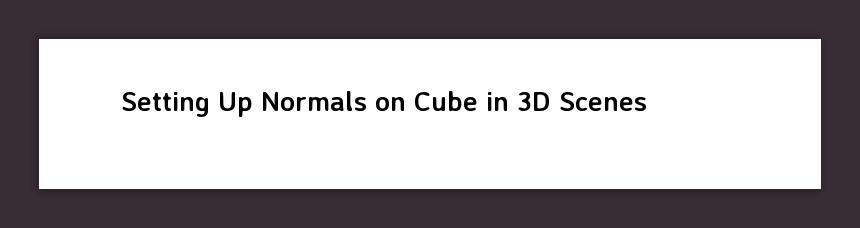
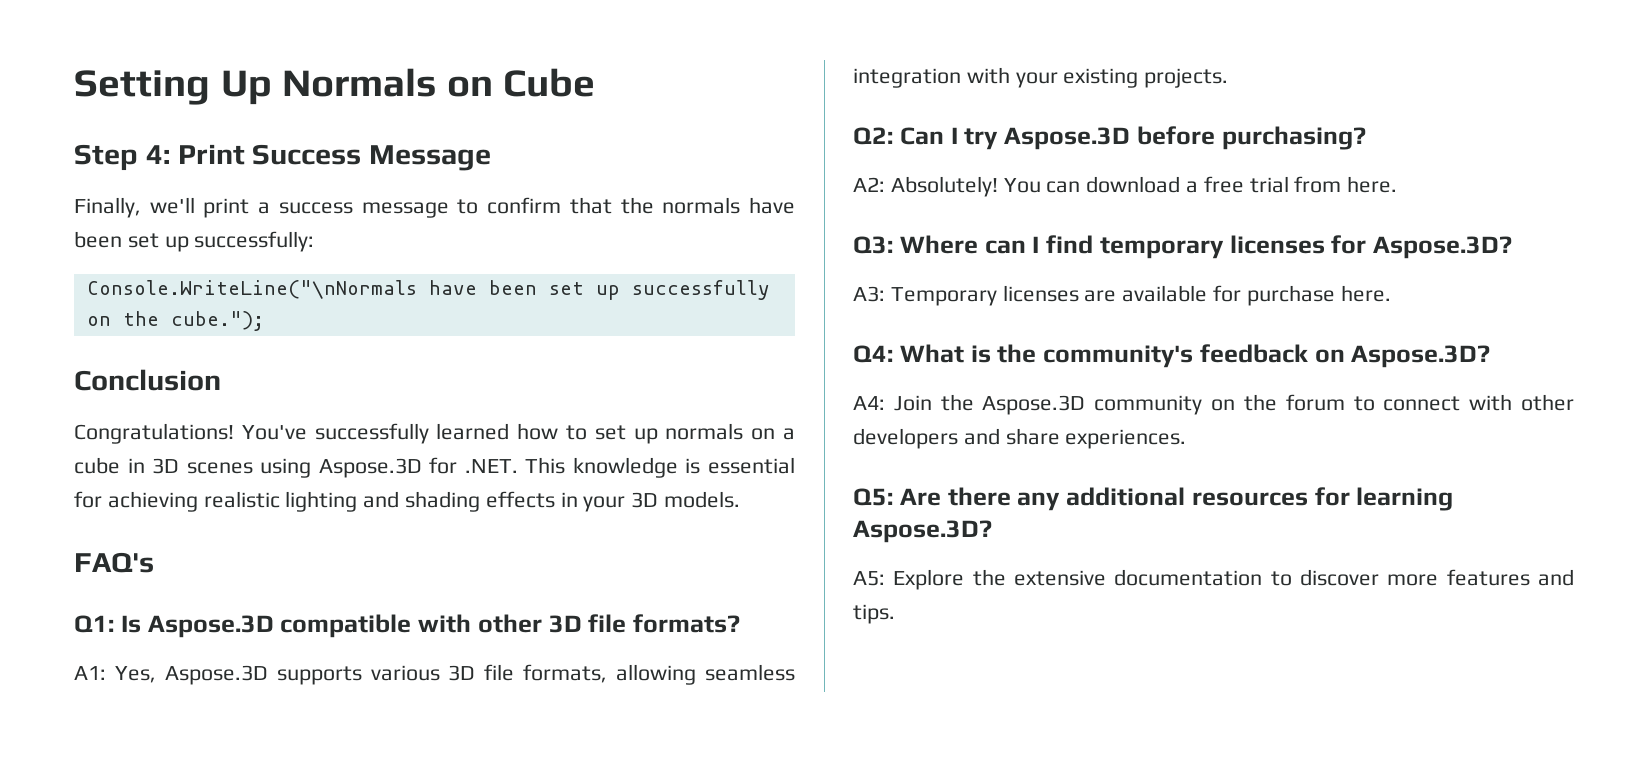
[486,92,647,111] in 3D Scenes -> [74,144,492,171] [74,197,796,218] [74,231,315,252] [86,280,770,300] [86,311,264,331] [74,369,221,391] [74,423,795,444] [74,457,795,478] [74,491,741,512] [74,552,154,573] [74,614,740,638] [74,664,796,685] [853,67,1229,88] [853,126,1366,150] [853,176,1398,197] [853,235,1512,259] [853,285,1391,306] [853,344,1491,368] [853,394,1574,415] [853,428,1187,449] [853,487,1454,511] [853,520,992,543] [853,569,1574,590] [853,604,895,624] // Step 4: Print Success Message // Finally, we'll print a success message to confirm that the normals have been set up successfully: // Console.WriteLine("\nNormals have been set up successfully on the cube."); // Conclusion // Congratulations! You've successfully learned how to set up normals on a cube in 3D scenes using Aspose.3D for .NET. This knowledge is essential for achieving realistic lighting and shading effects in your 3D models. // FAQ's // Q1: Is Aspose.3D compatible with other 3D file formats? // A1: Yes, Aspose.3D supports various 3D file formats, allowing seamless integration with your existing projects. // Q2: Can I try Aspose.3D before purchasing? // A2: Absolutely! You can download a free trial from here. // Q3: Where can I find temporary licenses for Aspose.3D? // A3: Temporary licenses are available for purchase here. // Q4: What is the community's feedback on Aspose.3D? // A4: Join the Aspose.3D community on the forum to connect with other developers and share experiences. // Q5: Are there any additional resources for learning Aspose.3D? // A5: Explore the extensive documentation to discover more features and tips.

